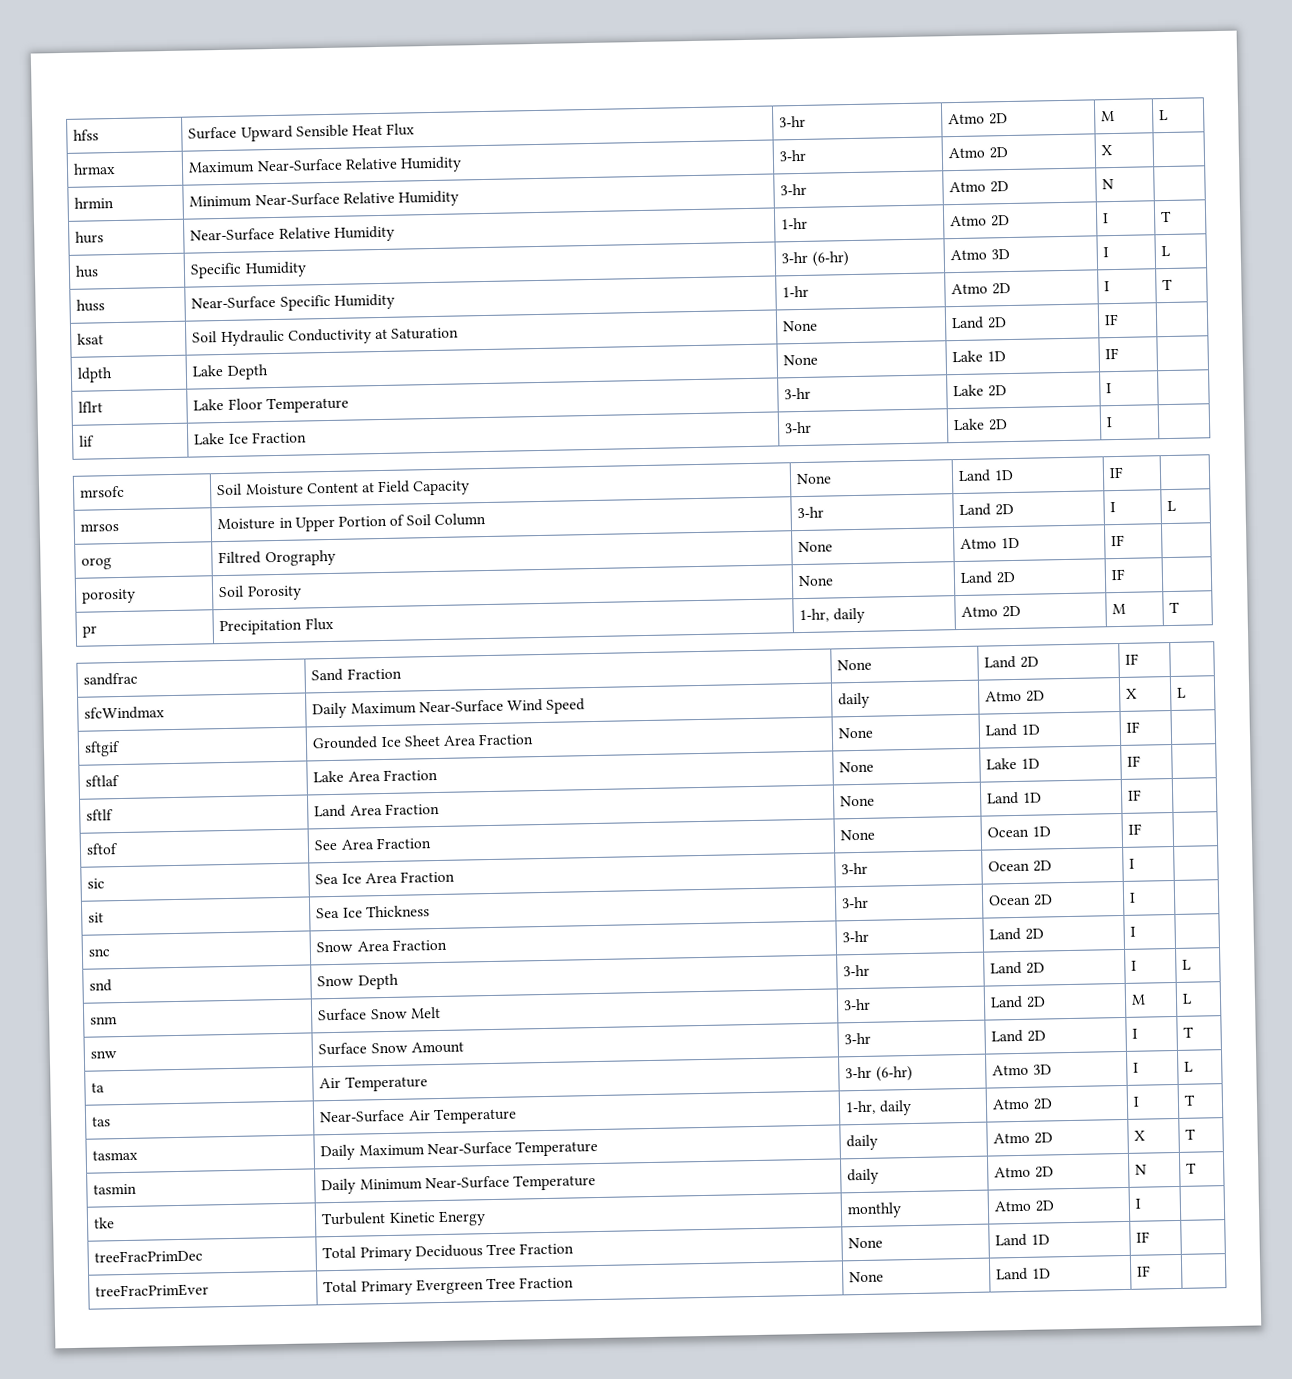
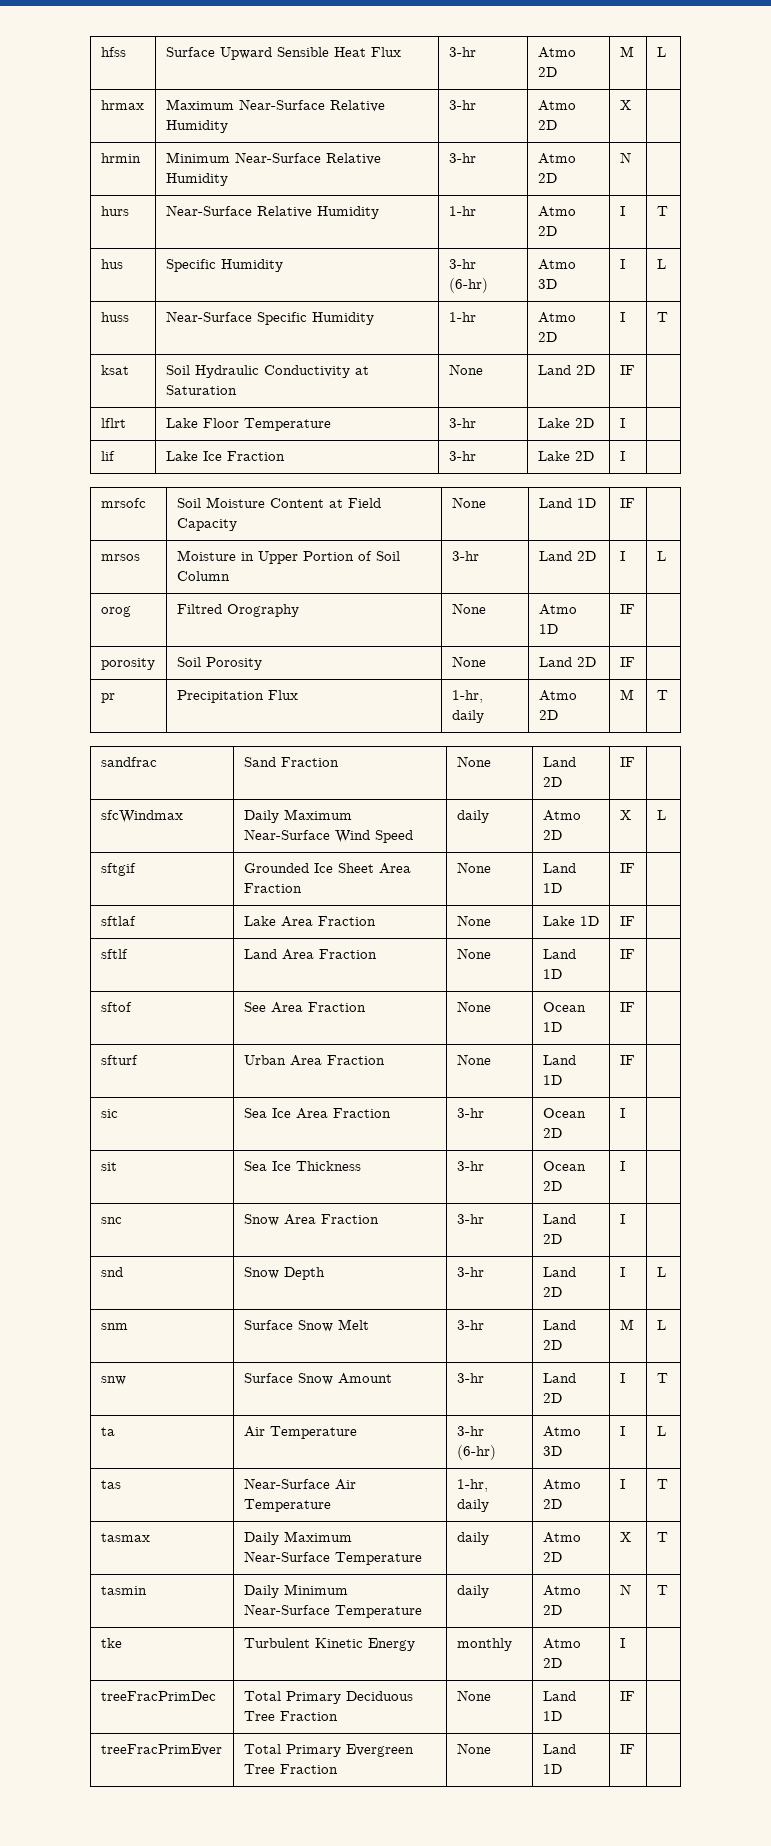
[77,367,114,383] [192,364,269,380] [783,354,819,366] [952,350,1006,363] [1105,347,1120,360] // ldpth | Lake Depth | None | Lake 1D | IF | -> (635, 370) none
(1143, 829) none -> [100,1055,138,1065] [243,1055,385,1066] [456,1054,491,1065] [542,1055,576,1065] [542,1075,562,1085] [619,1055,635,1065] // sfturf | Urban Area Fraction | None | Land 1D | IF |

